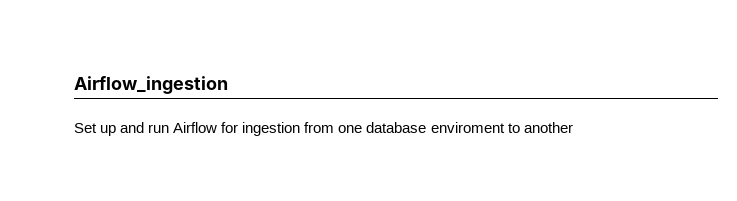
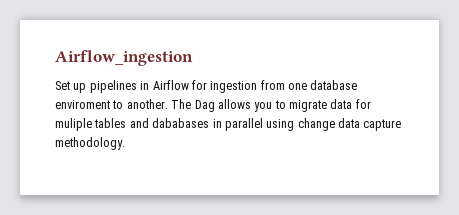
[120,122,170,133] and run -> [89,80,150,93] pipelines in
[523,122,573,133] another -> [126,99,371,112] [55,118,402,131] [55,137,125,150] another. The Dag allows you to migrate data for muliple tables and dababases in parallel using change data capture methodology.

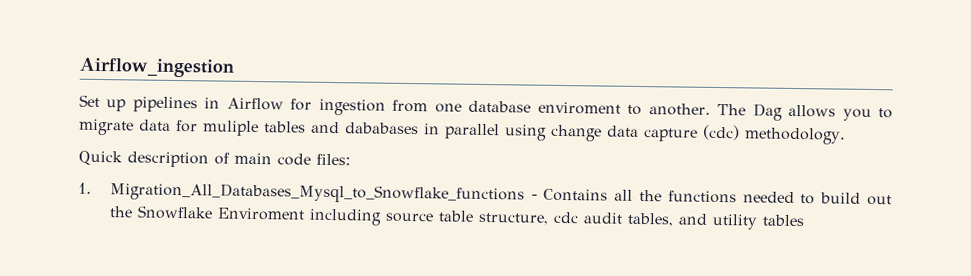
(402, 125) none -> [702,124,740,141] (cdc)
(125, 143) none -> [78,150,351,168] [78,182,892,206] [108,205,805,230] // Quick description of main code files: // 1. Migration_All_Databases_Mysql_to_Snowflake_functions - Contains all the functions needed to build out the Snowflake Enviroment including source table structure, cdc audit tables, and utility tables

